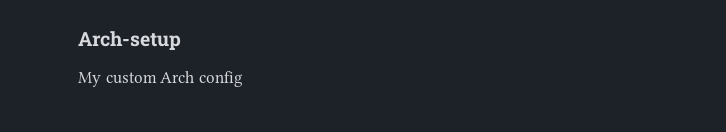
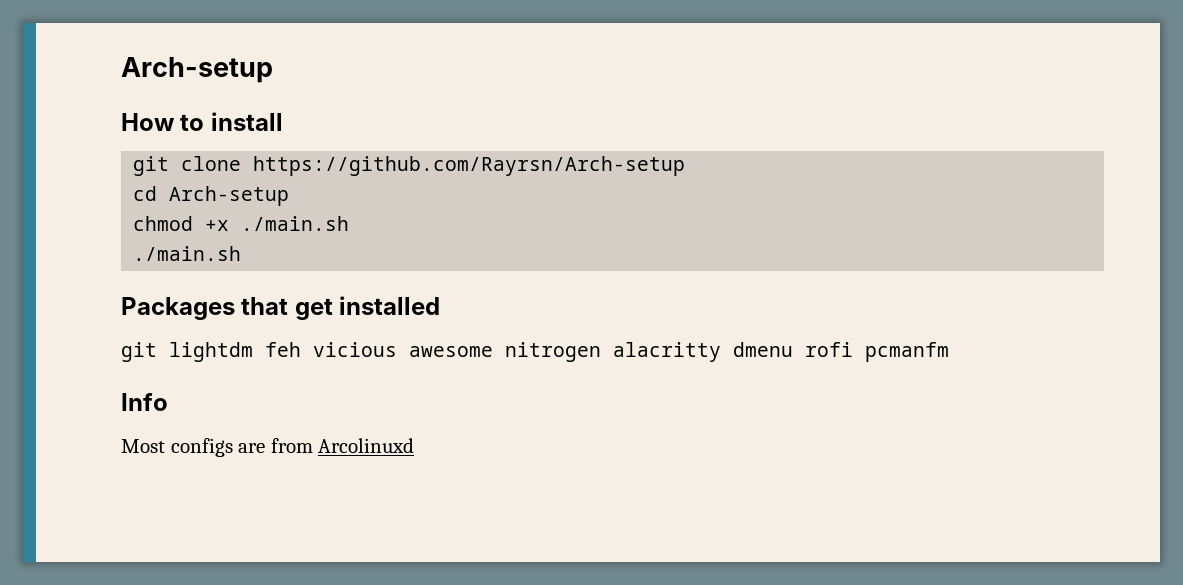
[78,31,181,50] [78,71,243,87] Arch-setup // My custom Arch config -> [121,57,273,83] [121,112,283,131] [133,156,686,176] [133,186,290,206] [133,216,350,231] [133,246,242,261] [121,296,441,320] [121,342,949,362] [121,393,168,411] [121,438,415,457] Arch-setup // How to install // git clone https://github.com/Rayrsn/Arch-setup // cd Arch-setup // chmod +x ./main.sh // ./main.sh // Packages that get installed // git lightdm feh vicious awesome nitrogen alacritty dmenu rofi pcmanfm // Info // Most configs are from Arcolinuxd

